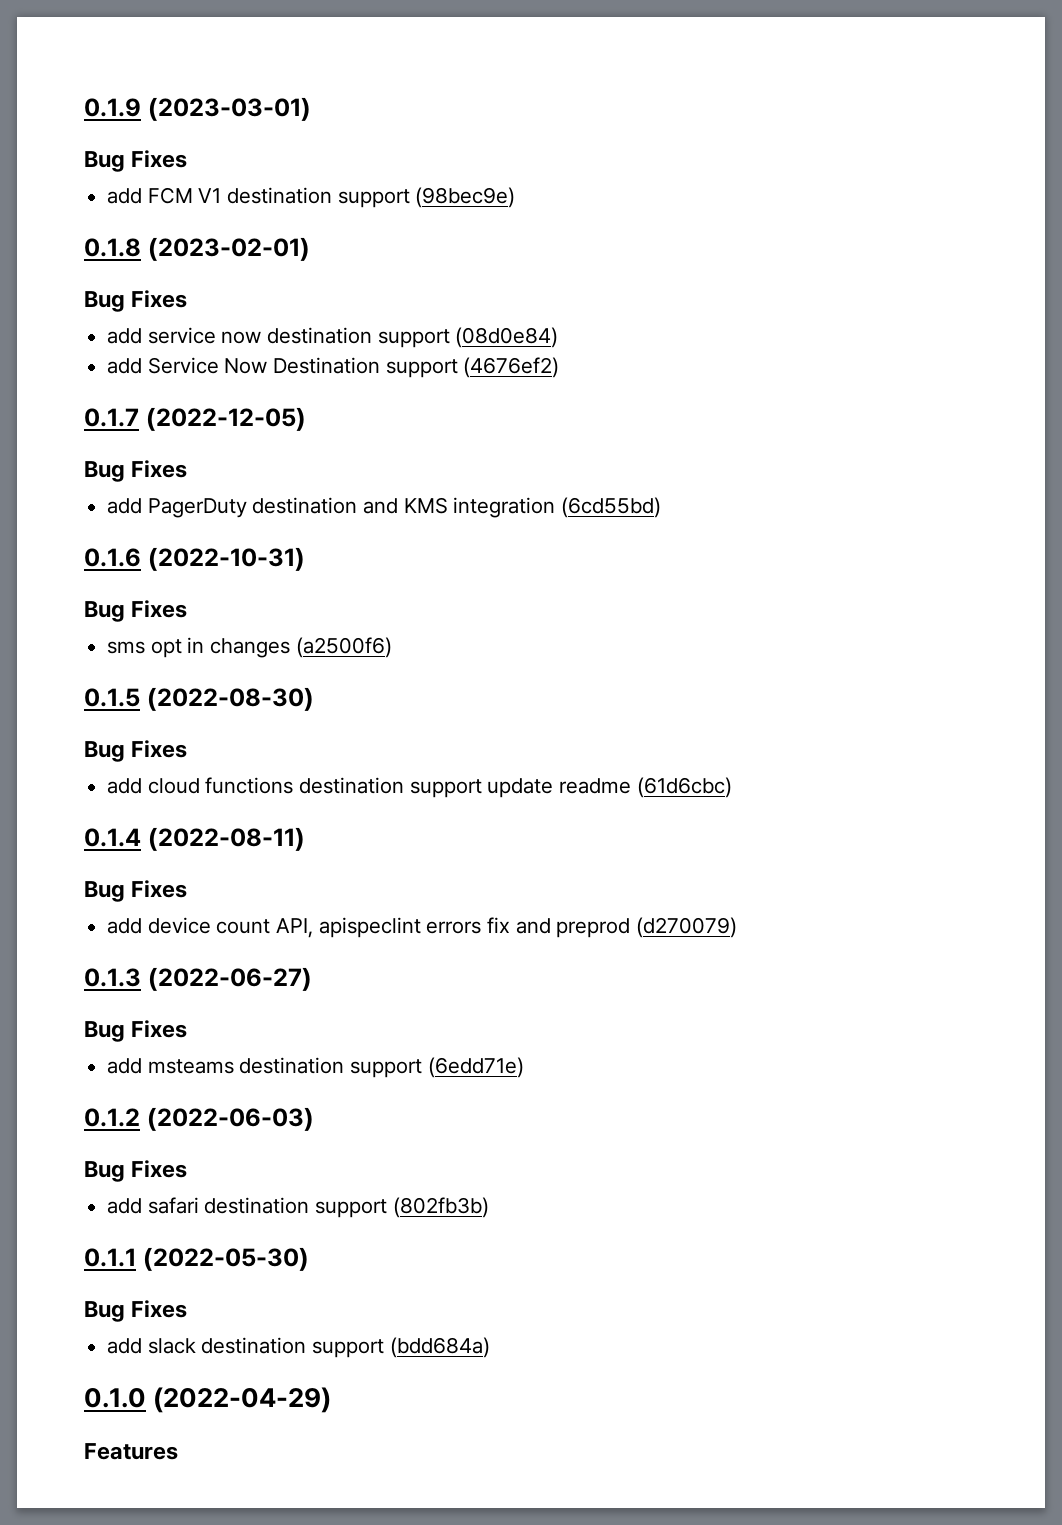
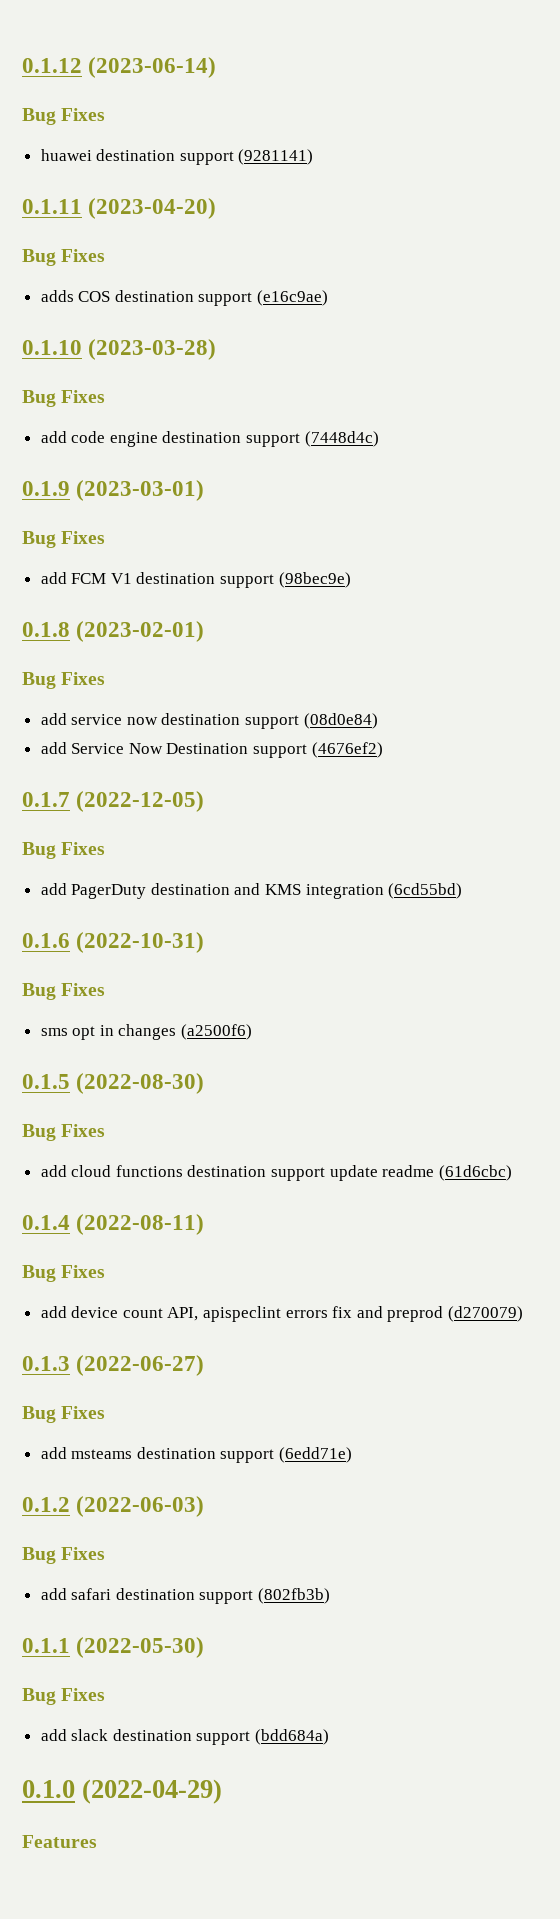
(84, 107) none -> [22,57,217,78] [22,108,106,125] [40,149,314,165] [22,198,217,219] [22,249,106,266] [40,290,329,306] [22,339,217,360] [22,390,106,407] [40,431,379,447] 0.1.12 (2023-06-14) // Bug Fixes // huawei destination support (9281141) // 0.1.11 (2023-04-20) // Bug Fixes // adds COS destination support (e16c9ae) // 0.1.10 (2023-03-28) // Bug Fixes // add code engine destination support (7448d4c) //

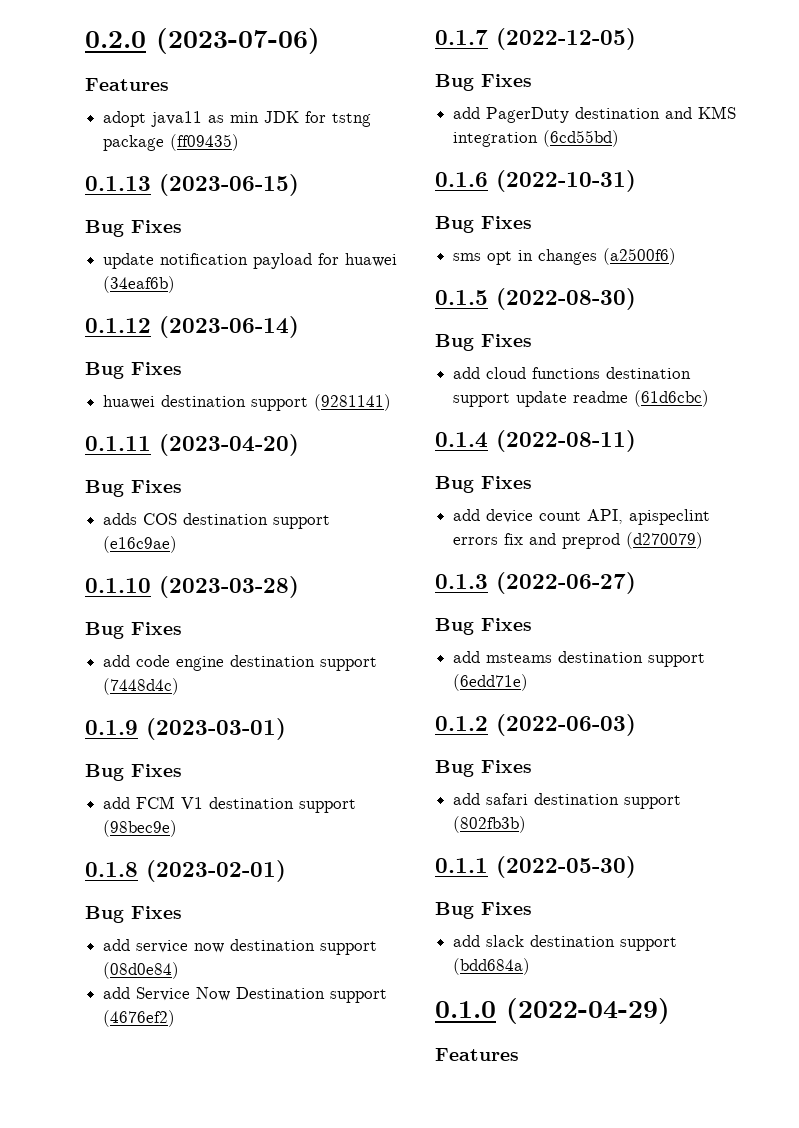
(22, 65) none -> [85,28,320,54] [85,78,169,91] [103,111,372,127] [103,134,240,151] [85,174,299,196] [85,220,182,237] [103,253,398,269] [103,276,176,293] 0.2.0 (2023-07-06) // Features // adopt java11 as min JDK for tstng package (ff09435) // 0.1.13 (2023-06-15) // Bug Fixes // update notification payload for huawei (34eaf6b) //

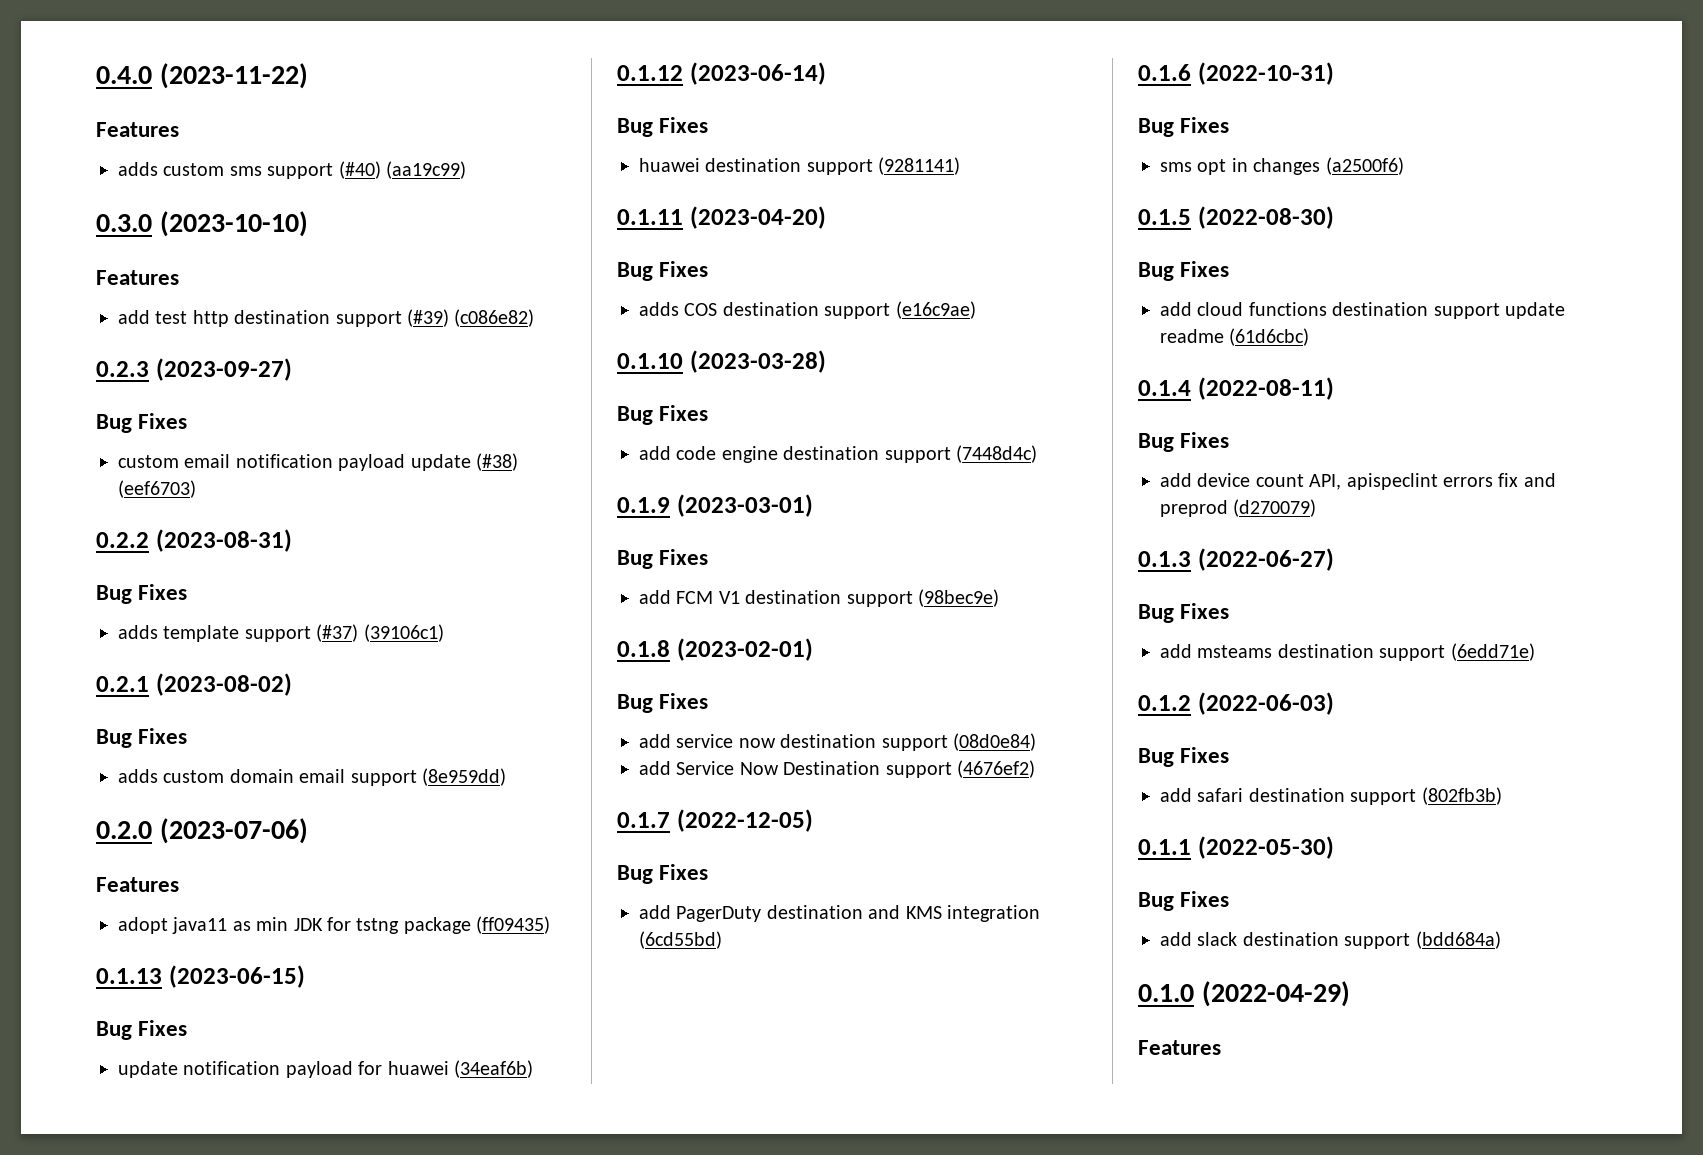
(85, 39) none -> [96,63,308,89] [96,122,179,137] [118,161,466,179] [96,211,308,237] [96,270,179,285] [118,309,535,327] [96,358,292,381] [96,413,188,433] [118,453,518,471] [118,480,196,498] [96,529,292,552] [96,584,188,604] [118,624,444,642] [96,673,292,696] [96,728,188,748] [118,768,506,786] 0.4.0 (2023-11-22) // Features // adds custom sms support (#40) (aa19c99) // 0.3.0 (2023-10-10) // Features // add test http destination support (#39) (c086e82) // 0.2.3 (2023-09-27) // Bug Fixes // custom email notification payload update (#38) (eef6703) // 0.2.2 (2023-08-31) // Bug Fixes // adds template support (#37) (39106c1) // 0.2.1 (2023-08-02) // Bug Fixes // adds custom domain email support (8e959dd) //

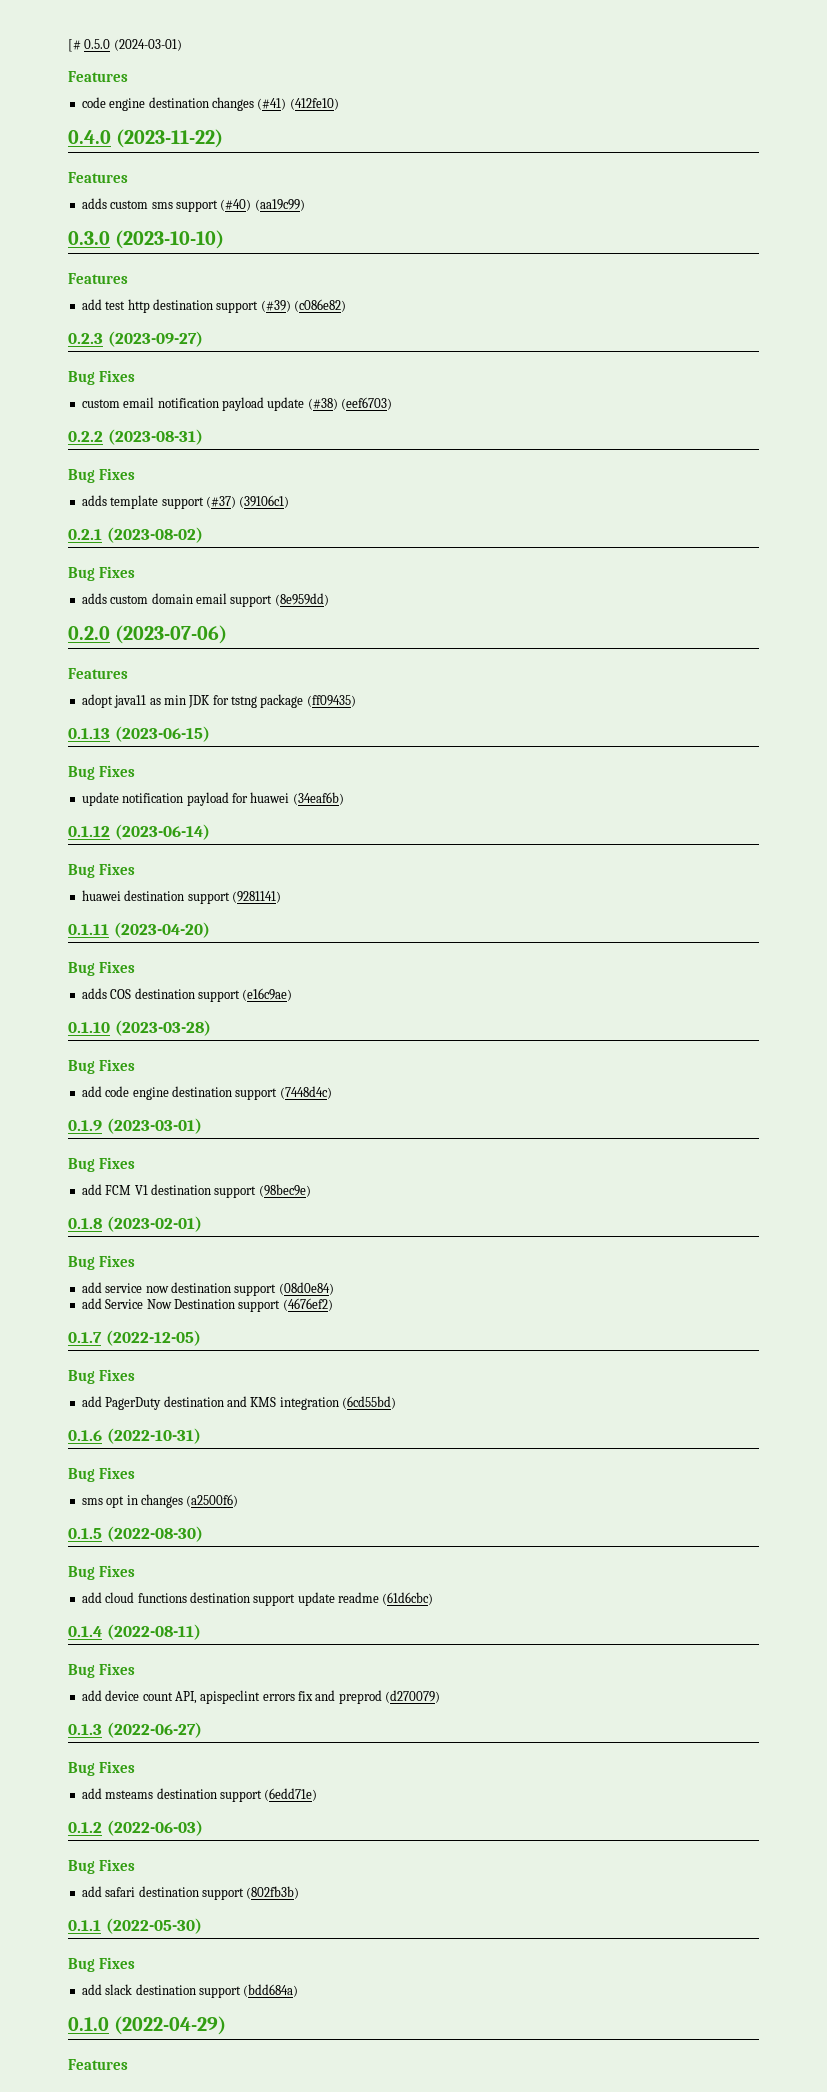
(96, 75) none -> [68,39,182,52] [68,71,128,82] [81,97,339,111] [# 0.5.0 (2024-03-01) // Features // code engine destination changes (#41) (412fe10) //

